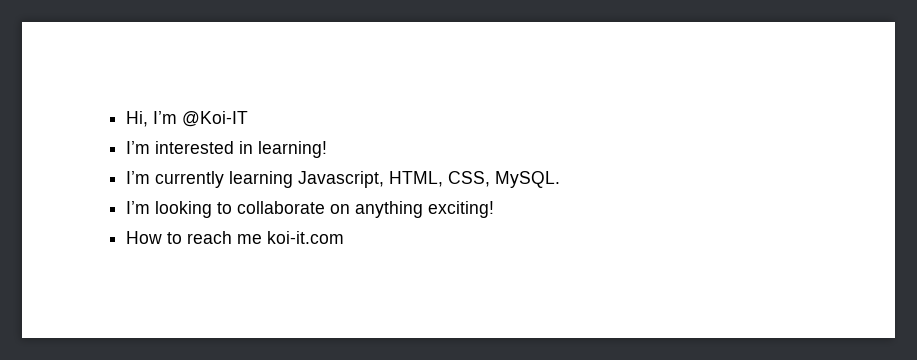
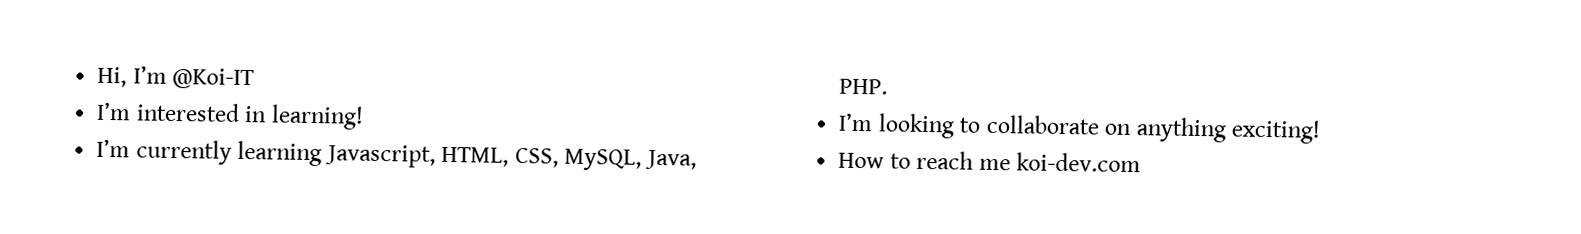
[495,171,561,188] MySQL. -> [564,148,697,171] [839,78,889,95] MySQL, Java, PHP.
[267,231,345,244] koi-it.com -> [1016,152,1142,173] koi-dev.com

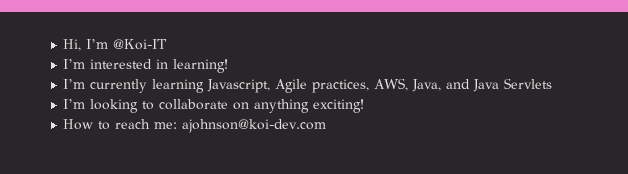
[441,146,697,171] [839,78,889,95] HTML, CSS, MySQL, Java, PHP. -> [275,78,553,93] Agile practices, AWS, Java, and Java Servlets
[978,152,1142,173] me koi-dev.com -> [154,119,327,133] me: ajohnson@koi-dev.com

